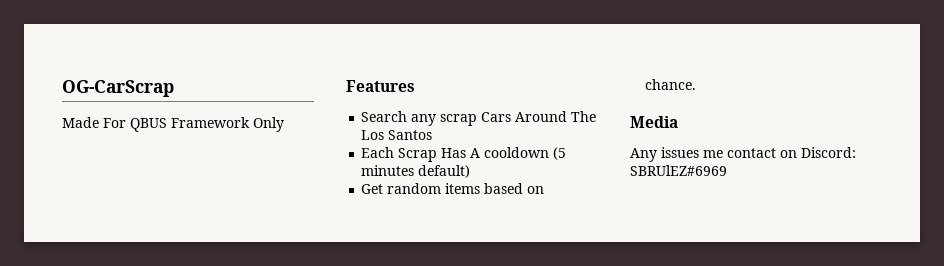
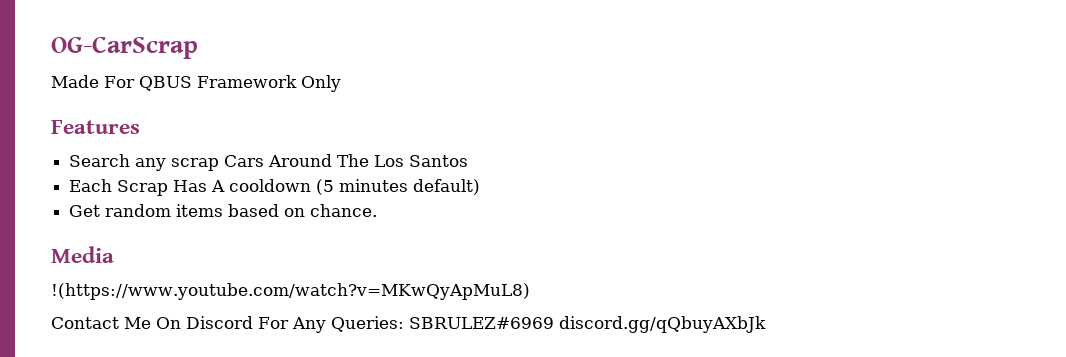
[630,147,856,162] [630,165,727,176] Any issues me contact on Discord: SBRUlEZ#6969 -> [51,283,530,300] [51,316,766,333] !(https://www.youtube.com/watch?v=MKwQyApMuL8) // Contact Me On Discord For Any Queries: SBRULEZ#6969 discord.gg/qQbuyAXbJk

